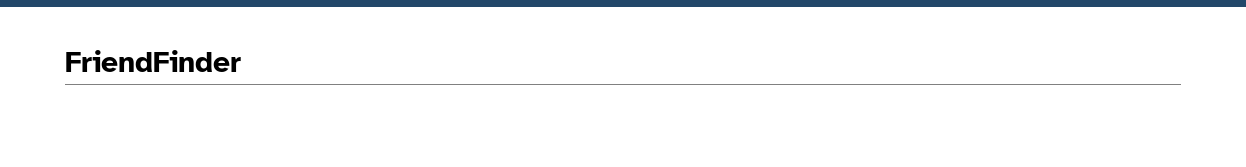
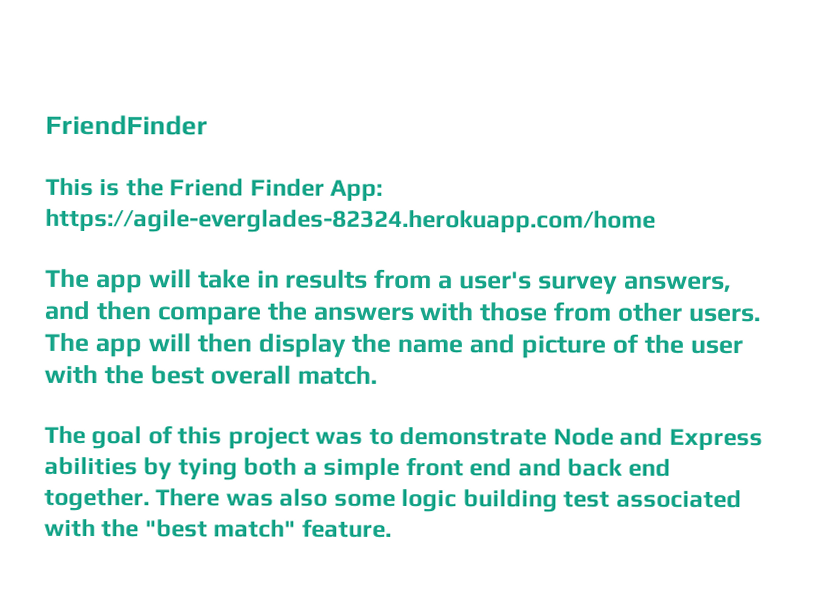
(241, 61) none -> [45,177,384,201] [45,208,656,234] [45,268,732,295] [44,300,761,326] [44,332,743,359] [44,364,378,385] [44,425,763,451] [44,456,671,481] [44,487,742,513] [44,518,392,538] // This is the Friend Finder App: https://agile-everglades-82324.herokuapp.com/home // The app will take in results from a user's survey answers, and then compare the answers with those from other users. The app will then display the name and picture of the user with the best overall match. // The goal of this project was to demonstrate Node and Express abilities by tying both a simple front end and back end together. There was also some logic building test associated with the "best match" feature.

